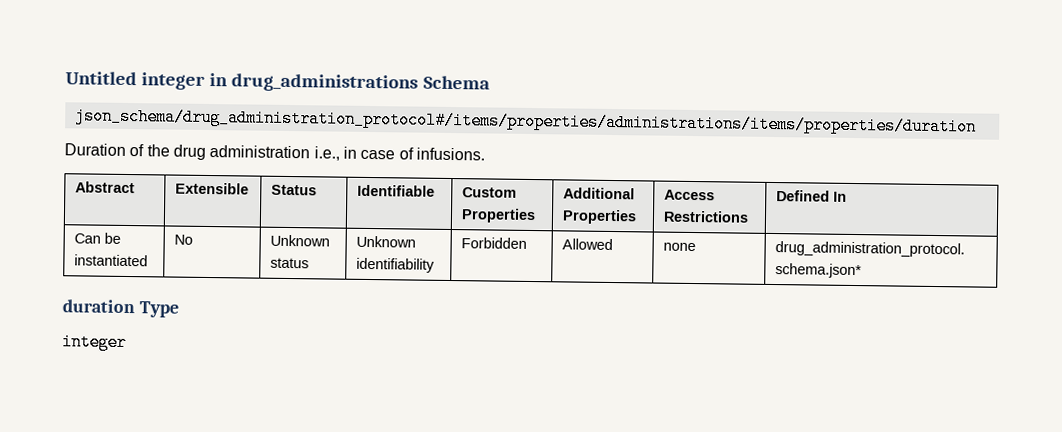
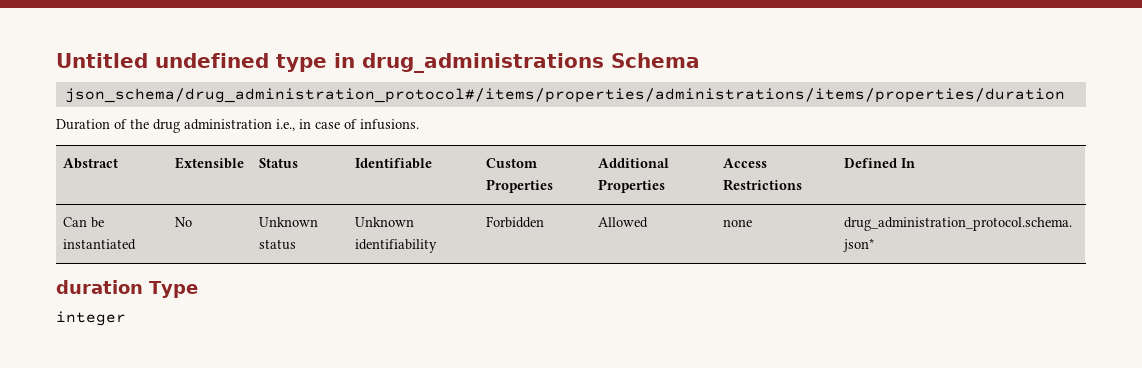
[141,72,206,90] integer -> [155,53,327,72] undefined type

